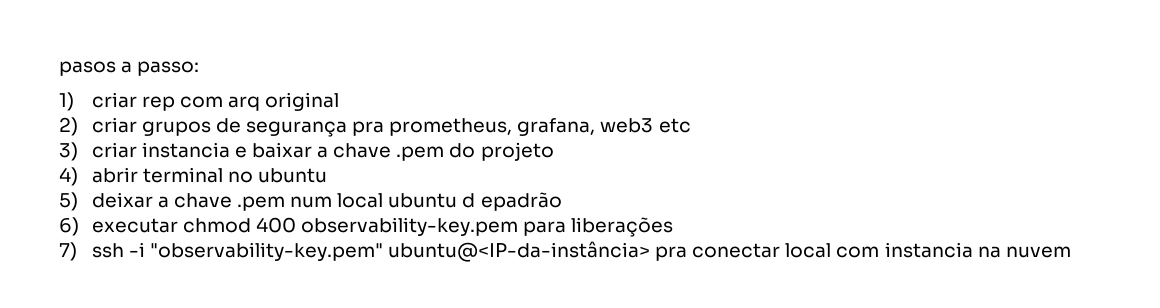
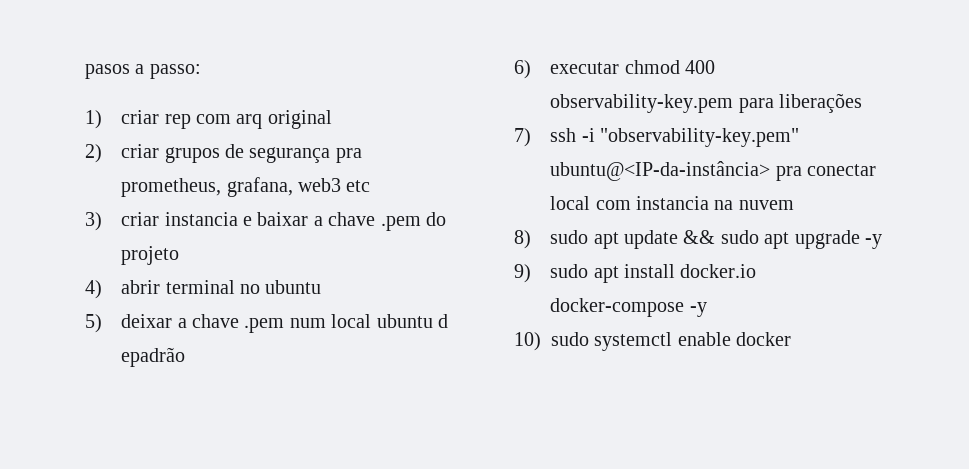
(1071, 252) none -> [514,230,882,249] [514,264,757,283] [550,298,707,317] [514,332,792,351] // 8) sudo apt update && sudo apt upgrade -y // 9) sudo apt install docker.io docker-compose -y // 10) sudo systemctl enable docker

